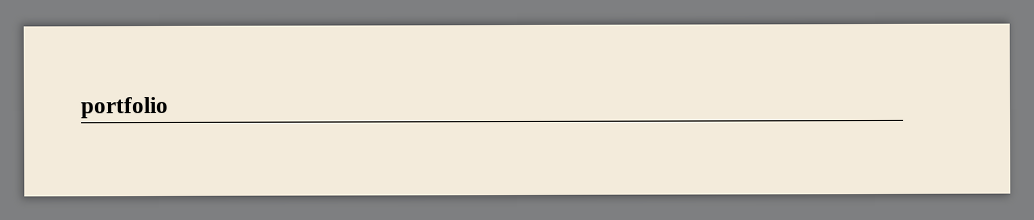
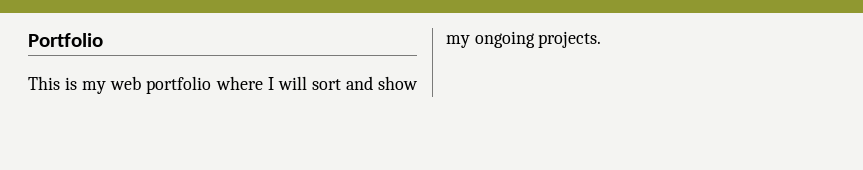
[80,96,169,119] portfolio -> [28,33,103,47] [28,76,418,94] [446,31,602,48] Portfolio // This is my web portfolio where I will sort and show my ongoing projects.

